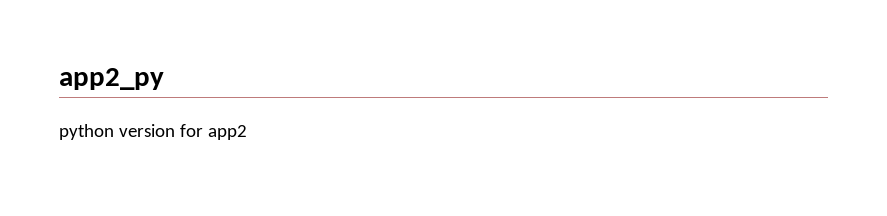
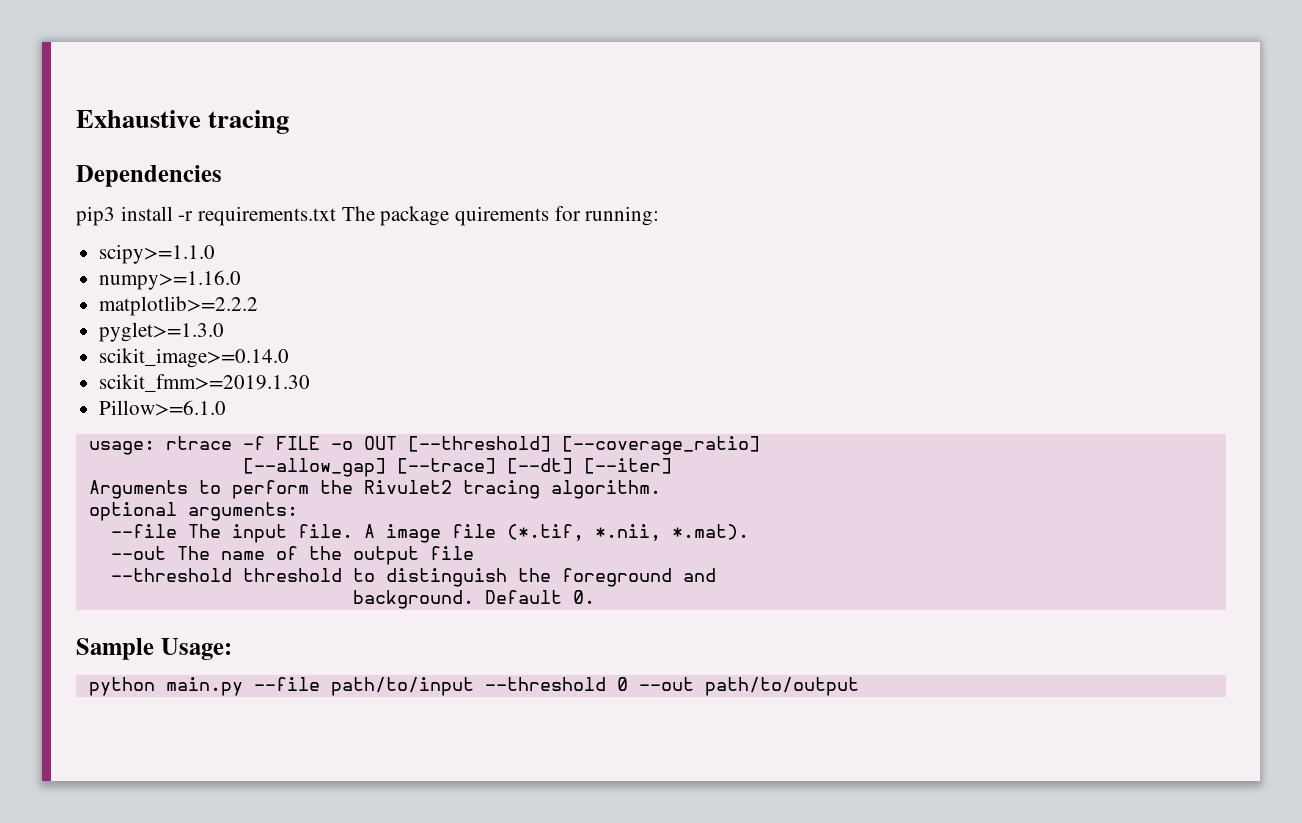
[59,68,164,90] [59,124,247,140] app2_py // python version for app2 -> [76,110,290,134] [76,165,222,187] [76,206,660,226] [99,244,216,264] [99,270,242,290] [99,296,259,316] [99,322,225,342] [99,348,290,368] [99,374,311,392] [99,400,227,416] [88,436,760,455] [242,458,672,477] [88,480,661,499] [88,502,298,521] [110,524,749,543] [110,546,474,565] [110,568,716,587] [352,590,595,609] [76,638,232,660] [88,677,859,696] Exhaustive tracing // Dependencies // pip3 install -r requirements.txt The package quirements for running: // scipy>=1.1.0 // numpy>=1.16.0 // matplotlib>=2.2.2 // pyglet>=1.3.0 // scikit_image>=0.14.0 // scikit_fmm>=2019.1.30 // Pillow>=6.1.0 // usage: rtrace -f FILE -o OUT [--threshold] [--coverage_ratio] // [--allow_gap] [--trace] [--dt] [--iter] // Arguments to perform the Rivulet2 tracing algorithm. // optional arguments: // --file The input file. A image file (*.tif, *.nii, *.mat). // --out The name of the output file // --threshold threshold to distinguish the foreground and // background. Default 0. // Sample Usage: // python main.py --file path/to/input --threshold 0 --out path/to/output

